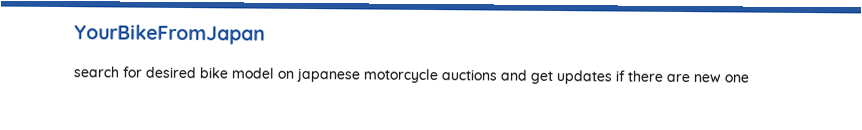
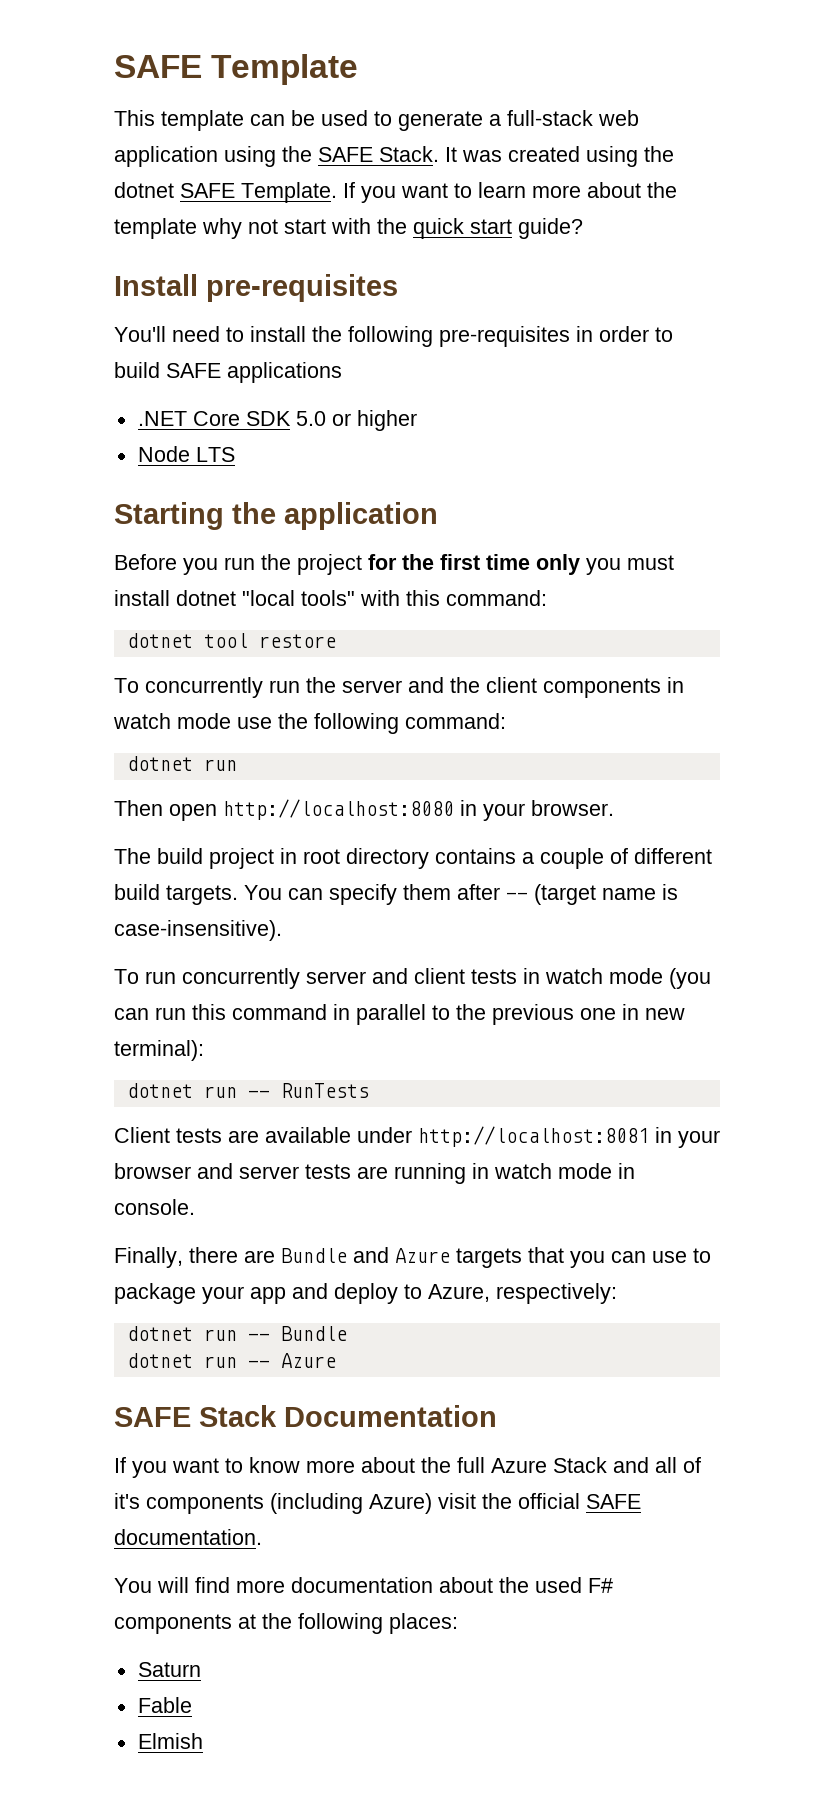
[74,24,266,45] [73,66,749,85] YourBikeFromJapan // search for desired bike model on japanese motorcycle auctions and get updates if there are new one -> [114,54,359,85] [114,110,639,131] [114,146,674,167] [114,182,677,203] [114,218,583,239] [114,274,398,302] [114,326,673,347] [114,362,342,383] [137,410,417,431] [137,446,235,462] [114,502,438,530] [114,554,674,575] [114,590,547,606] [126,633,336,648] [114,677,684,698] [113,713,506,734] [126,756,237,771] [114,799,614,821] [114,848,712,869] [114,884,678,905] [114,920,282,941] [114,968,711,989] [114,1004,685,1025] [114,1040,204,1061] [126,1083,369,1098] [114,1126,720,1148] [114,1163,635,1184] [114,1199,195,1215] [114,1247,711,1268] [114,1283,617,1304] [126,1326,347,1341] [126,1353,336,1368] [114,1405,497,1427] [114,1457,701,1478] [114,1493,641,1514] [114,1529,262,1545] [114,1577,613,1593] [114,1613,458,1634] [137,1662,201,1677] [137,1697,192,1713] [137,1733,203,1749] SAFE Template // This template can be used to generate a full-stack web application using the SAFE Stack. It was created using the dotnet SAFE Template. If you want to learn more about the template why not start with the quick start guide? // Install pre-requisites // You'll need to install the following pre-requisites in order to build SAFE applications // .NET Core SDK 5.0 or higher // Node LTS // Starting the application // Before you run the project for the first time only you must install dotnet "local tools" with this command: // dotnet tool restore // To concurrently run the server and the client components in watch mode use the following command: // dotnet run // Then open http://localhost:8080 in your browser. // The build project in root directory contains a couple of different build targets. You can specify them after -- (target name is case-insensitive). // To run concurrently server and client tests in watch mode (you can run this command in parallel to the previous one in new terminal): // dotnet run -- RunTests // Client tests are available under http://localhost:8081 in your browser and server tests are running in watch mode in console. // Finally, there are Bundle and Azure targets that you can use to package your app and deploy to Azure, respectively: // dotnet run -- Bundle // dotnet run -- Azure // SAFE Stack Documentation // If you want to know more about the full Azure Stack and all of it's components (including Azure) visit the official SAFE documentation. // You will find more documentation about the used F# components at the following places: // Saturn // Fable // Elmish

